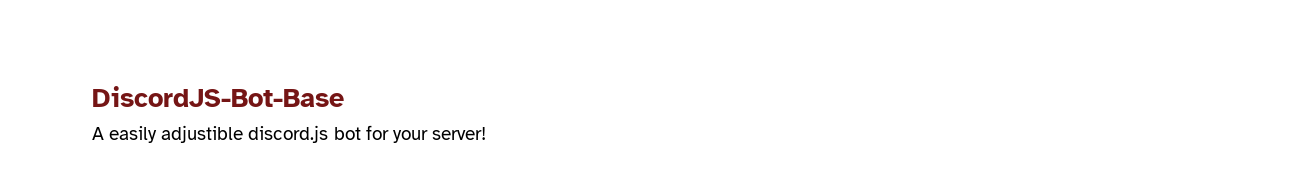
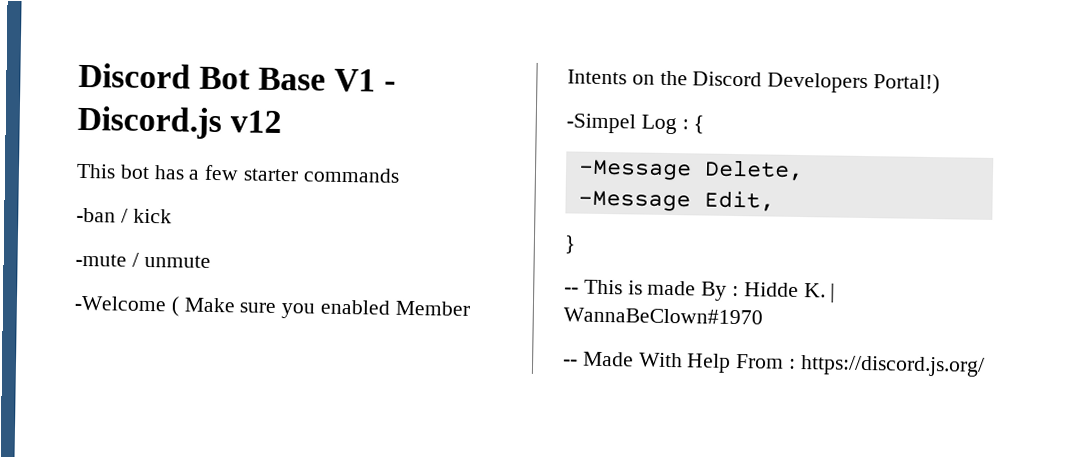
[92,86,344,107] [92,125,486,143] DiscordJS-Bot-Base // A easily adjustible discord.js bot for your server! -> [78,62,397,93] [77,105,283,140] [76,163,400,183] [76,207,172,224] [75,252,211,268] [74,295,470,319] [567,69,941,95] [566,113,705,135] [577,159,804,182] [577,190,775,212] [564,235,576,254] [564,279,836,303] [563,307,763,325] [563,351,985,377] Discord Bot Base V1 - Discord.js v12 // This bot has a few starter commands // -ban / kick // -mute / unmute // -Welcome ( Make sure you enabled Member Intents on the Discord Developers Portal!) // -Simpel Log : { // -Message Delete, // -Message Edit, // } // -- This is made By : Hidde K. | WannaBeClown#1970 // -- Made With Help From : https://discord.js.org/

